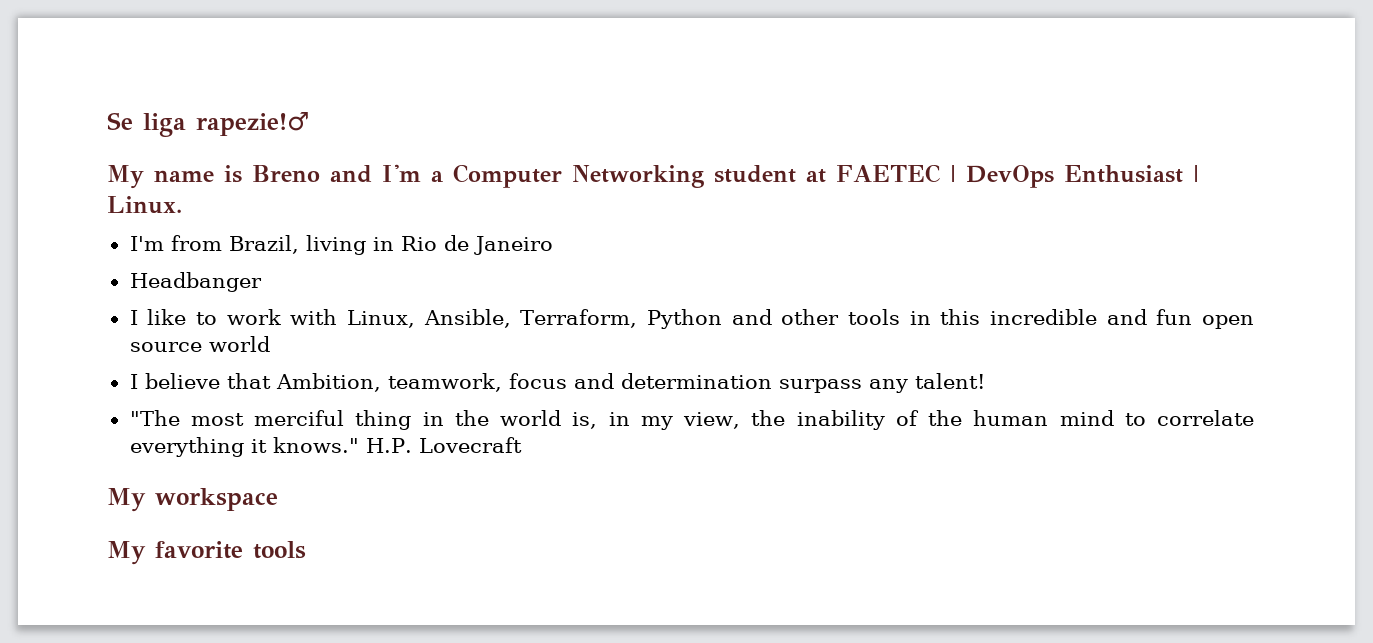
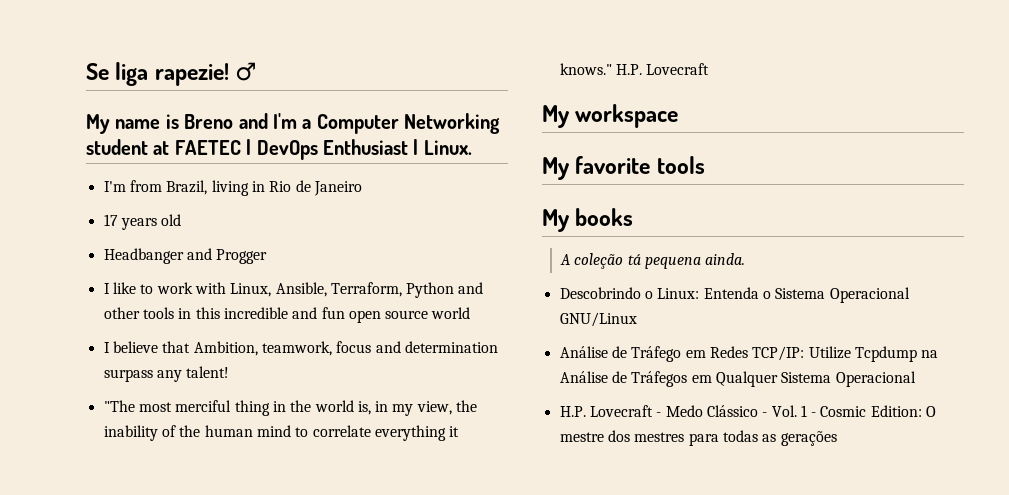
[196,112,309,136] rapezie!♂ -> [154,62,258,86] rapezie! ♂
(553, 245) none -> [103,214,182,230] // 17 years old
(262, 282) none -> [186,248,268,264] and Progger
(306, 550) none -> [542,208,634,232] [560,253,746,269] [559,287,910,303] [559,312,637,327] [559,346,939,362] [559,371,916,387] [559,405,937,417] [559,430,837,446] // My books // A coleção tá pequena ainda. // Descobrindo o Linux: Entenda o Sistema Operacional GNU/Linux // Análise de Tráfego em Redes TCP/IP: Utilize Tcpdump na Análise de Tráfegos em Qualquer Sistema Operacional // H.P. Lovecraft - Medo Clássico - Vol. 1 - Cosmic Edition: O mestre dos mestres para todas as gerações

